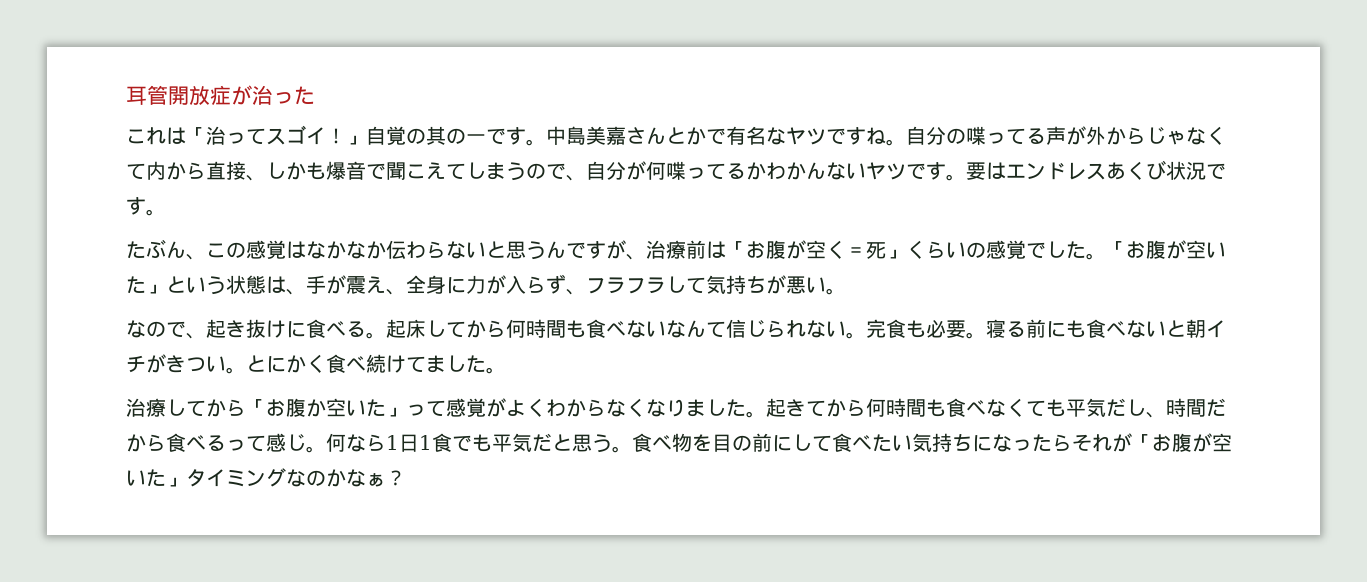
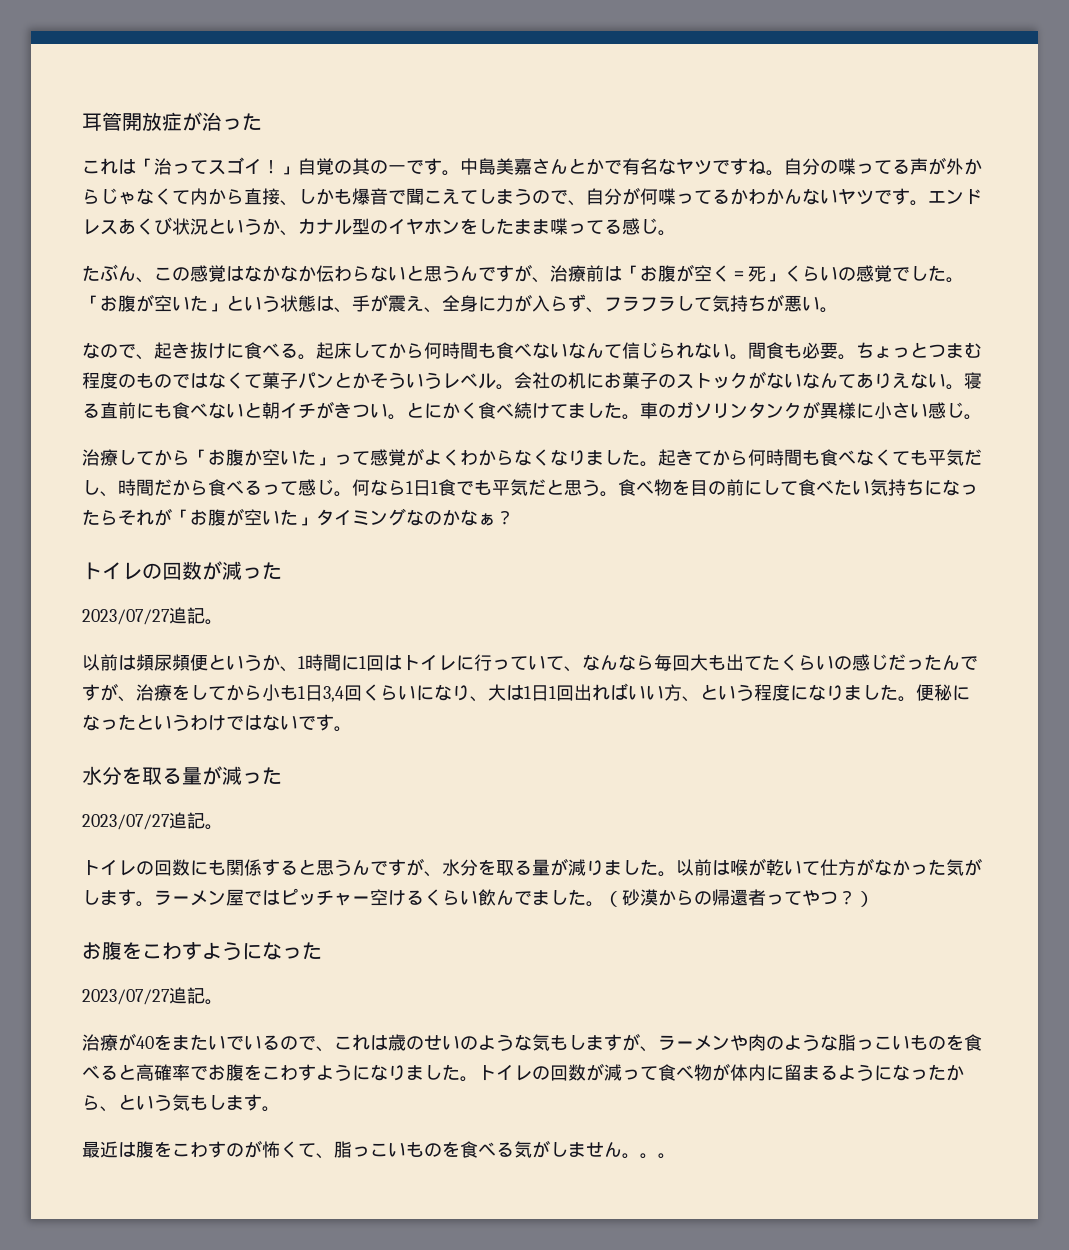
[966,162,1006,180] 要は -> (928, 203) none
[1206,163,1226,180] [126,197,146,215] です -> [208,218,658,236] というか、カナル型のイヤホンをしたまま喋ってる感じ
[866,319,886,338] 完 -> [748,342,766,359] 間
[986,319,1026,338] 寝る -> [856,342,982,358] [82,371,982,390] [82,402,118,419] ちょっとつまむ程度のものではなくて菓子パンとかそういうレベル。会社の机にお菓子のストックがないなんてありえない。寝る直
(506, 370) none -> [640,401,982,420] 車のガソリンタンクが異様に小さい感じ。
(406, 478) none -> [82,561,282,580] [82,607,223,625] [82,654,978,672] [82,683,970,702] [82,714,352,732] [82,766,282,785] [82,812,223,830] [82,858,982,877] [82,888,874,907] [82,941,322,961] [82,987,223,1005] [82,1033,982,1052] [82,1063,964,1082] [82,1094,280,1112] [82,1140,676,1159] // トイレの回数が減った // 2023/07/27追記。 // 以前は頻尿頻便というか、1時間に1回はトイレに行っていて、なんなら毎回大も出てたくらいの感じだったんですが、治療をしてから小も1日3,4回くらいになり、大は1日1回出ればいい方、という程度になりました。便秘になったというわけではないです。 // 水分を取る量が減った // 2023/07/27追記。 // トイレの回数にも関係すると思うんですが、水分を取る量が減りました。以前は喉が乾いて仕方がなかった気がします。ラーメン屋ではピッチャー空けるくらい飲んでました。（砂漠からの帰還者ってやつ？） // お腹をこわすようになった // 2023/07/27追記。 // 治療が40をまたいでいるので、これは歳のせいのような気もしますが、ラーメンや肉のような脂っこいものを食べると高確率でお腹をこわすようになりました。トイレの回数が減って食べ物が体内に留まるようになったから、という気もします。 // 最近は腹をこわすのが怖くて、脂っこいものを食べる気がしません。。。

